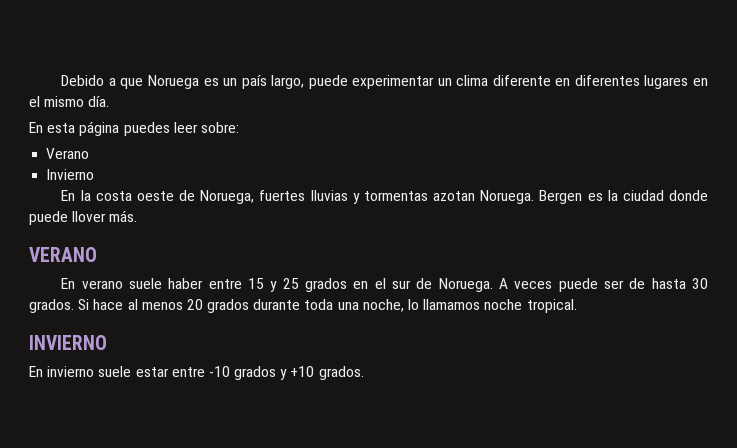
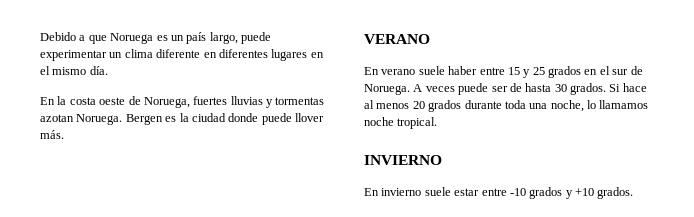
[29,121,239,136] [46,148,90,159] [46,169,95,180] // En esta página puedes leer sobre: // Verano // Invierno -> (108, 70) none

